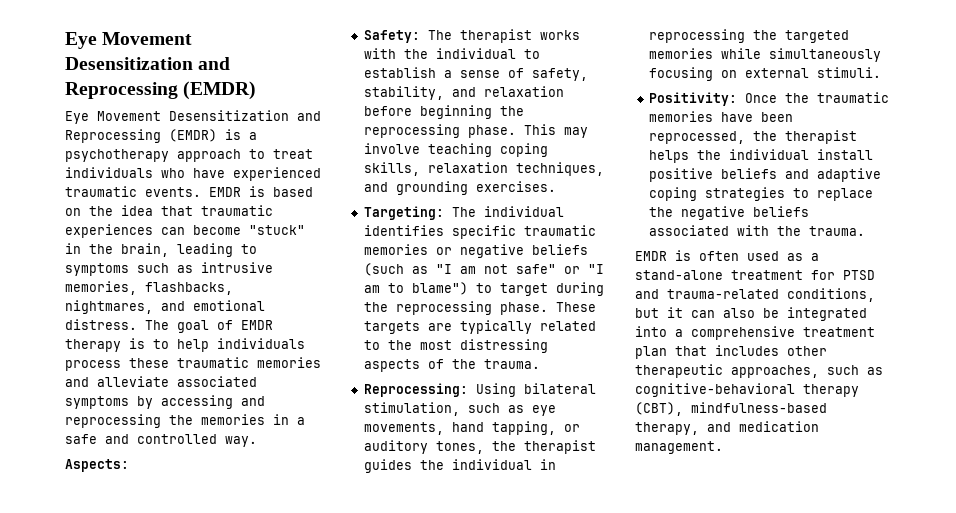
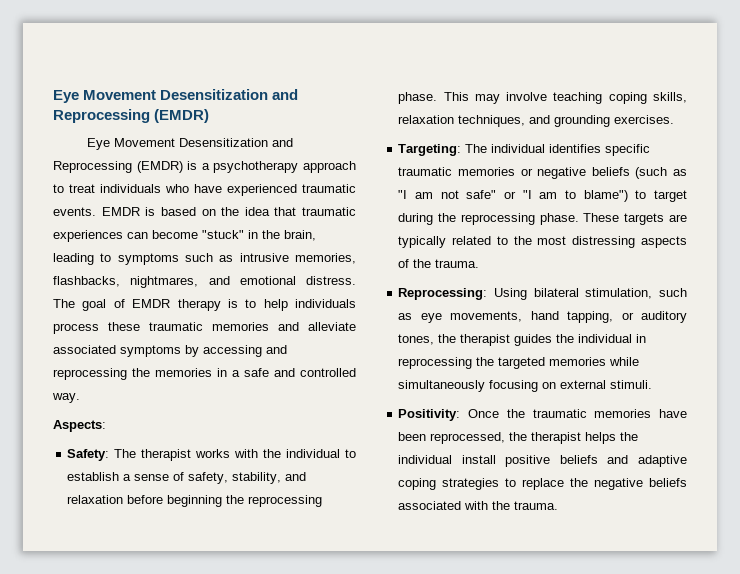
[635,250,819,261] [635,270,875,280] [635,288,875,302] [635,307,867,321] [635,326,875,340] [635,345,827,359] [635,364,883,378] [635,383,859,397] [635,402,827,416] [635,421,819,435] [635,441,723,454] // EMDR is often used as a stand-alone treatment for PTSD and trauma-related conditions, but it can also be integrated into a comprehensive treatment plan that includes other therapeutic approaches, such as cognitive-behavioral therapy (CBT), mindfulness-based therapy, and medication management. -> (559, 505) none

